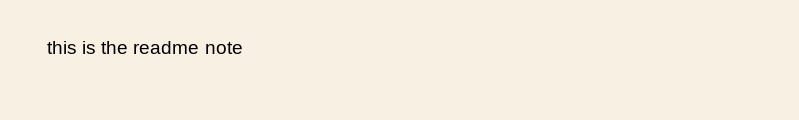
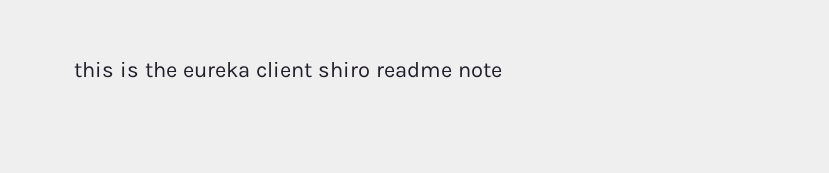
(129, 47) none -> [182,61,370,78] eureka client shiro

